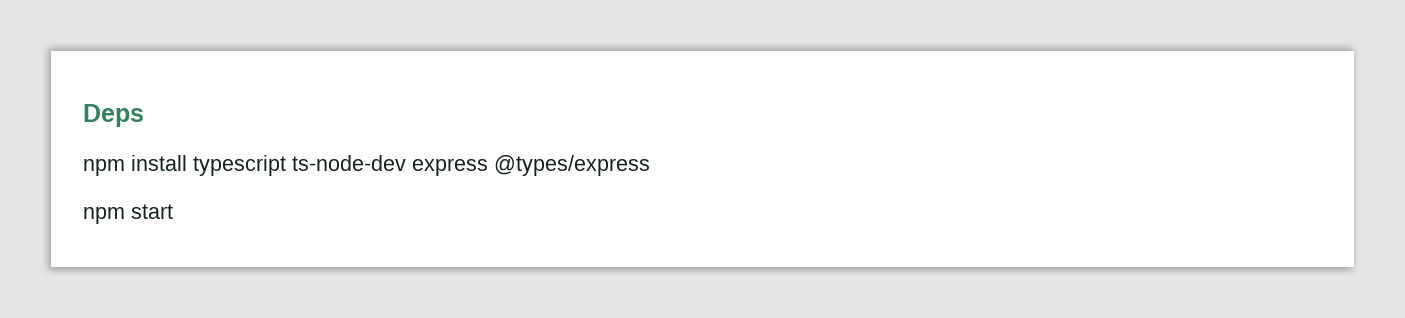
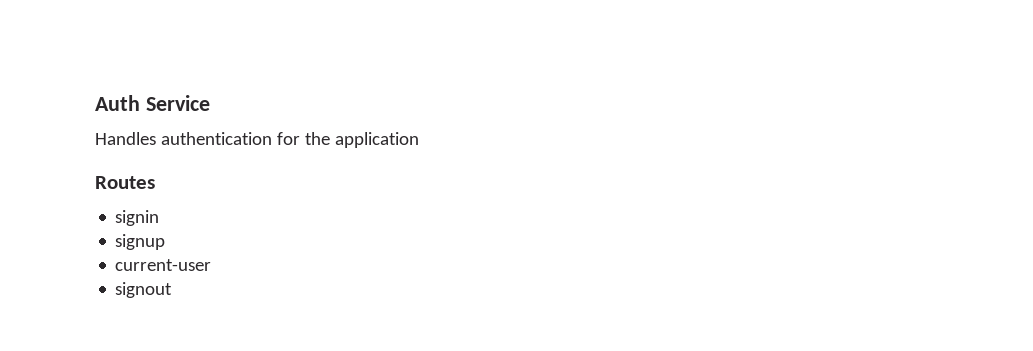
[83,104,144,127] [83,155,650,176] [83,204,173,224] Deps // npm install typescript ts-node-dev express @types/express // npm start -> [95,95,210,111] [95,132,419,148] [95,176,155,189] [115,210,160,226] [115,234,166,250] [115,259,212,271] [115,282,173,298] Auth Service // Handles authentication for the application // Routes // signin // signup // current-user // signout

